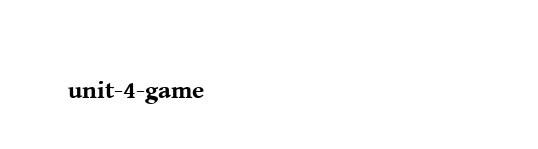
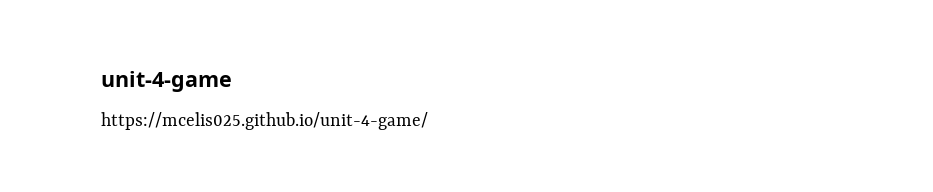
(204, 92) none -> [101,112,428,130] // https://mcelis025.github.io/unit-4-game/

